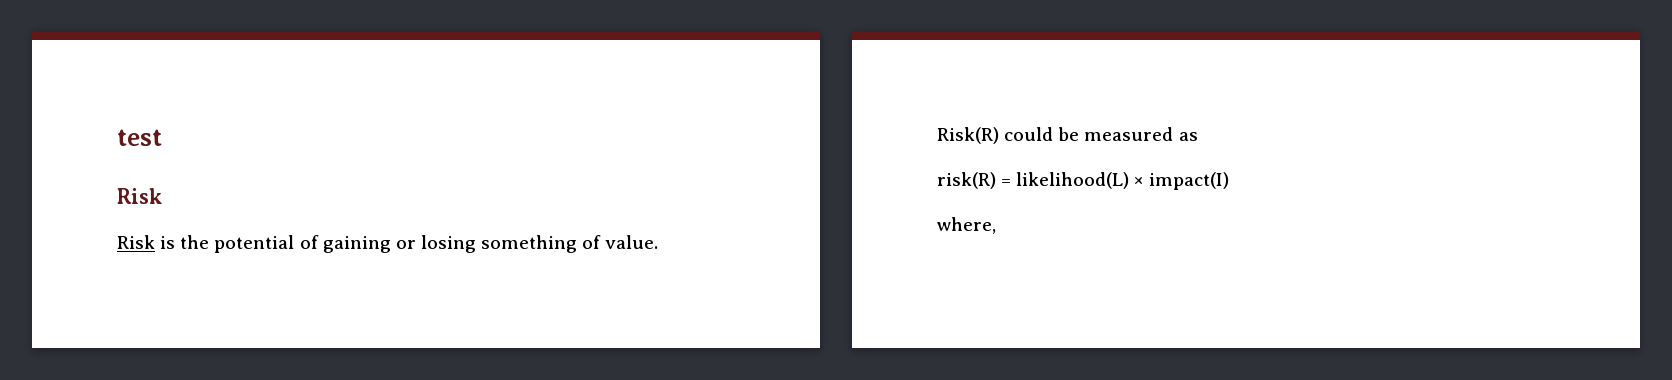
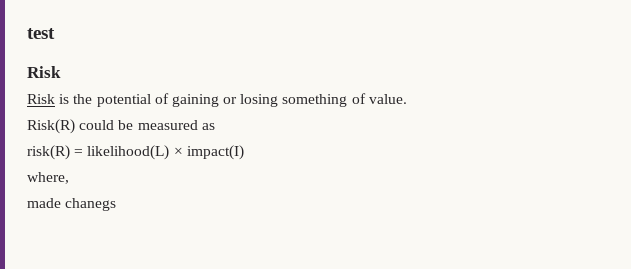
(996, 225) none -> [27,198,117,211] // made chanegs

